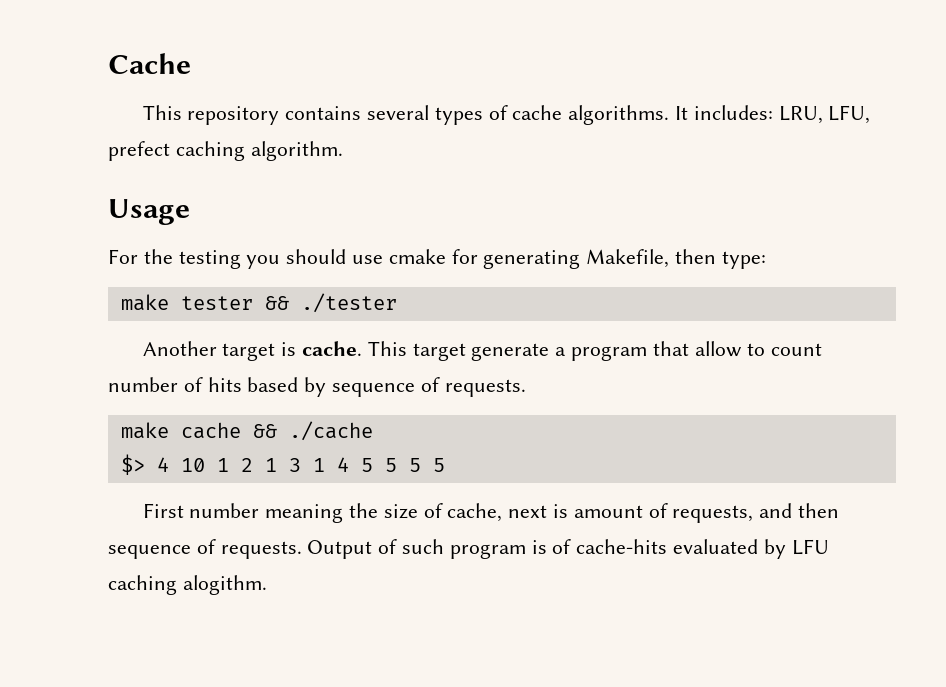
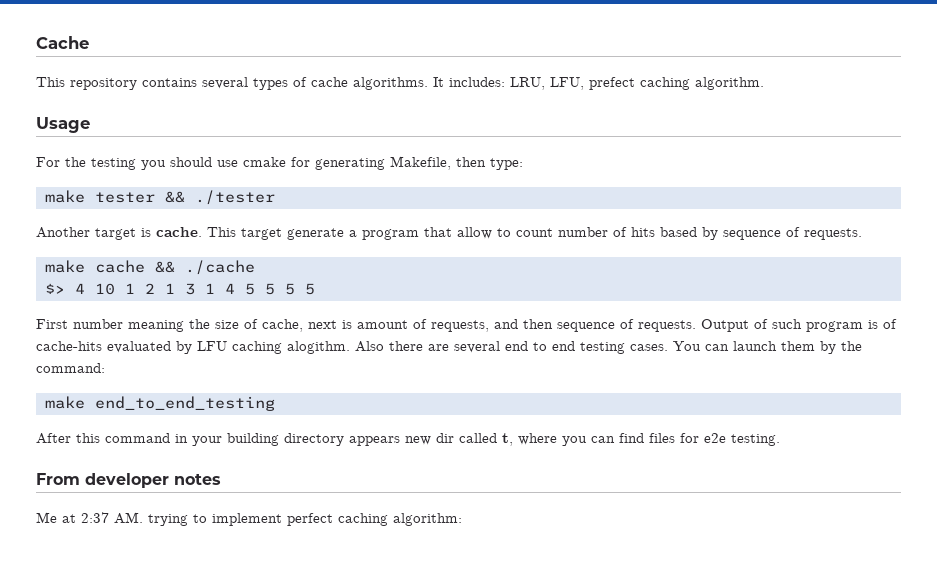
(267, 585) none -> [355,341,862,354] [36,363,105,373] [44,396,275,411] [36,433,780,446] [36,473,221,488] [36,512,462,526] Also there are several end to end testing cases. You can launch them by the command: // make end_to_end_testing // After this command in your building directory appears new dir called t, where you can find files for e2e testing. // From developer notes // Me at 2:37 AM. trying to implement perfect caching algorithm:

